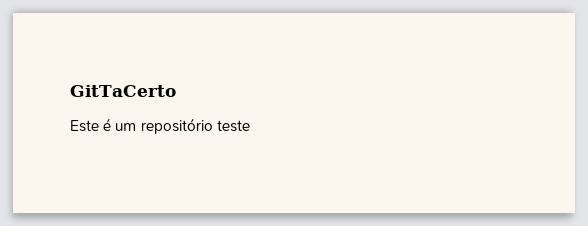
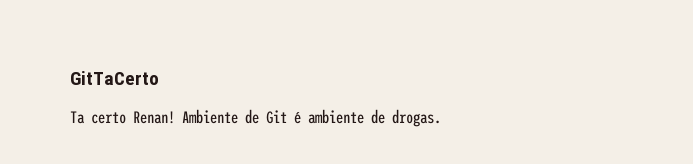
[70,118,250,134] Este é um repositório teste -> [70,109,441,127] Ta certo Renan! Ambiente de Git é ambiente de drogas.

